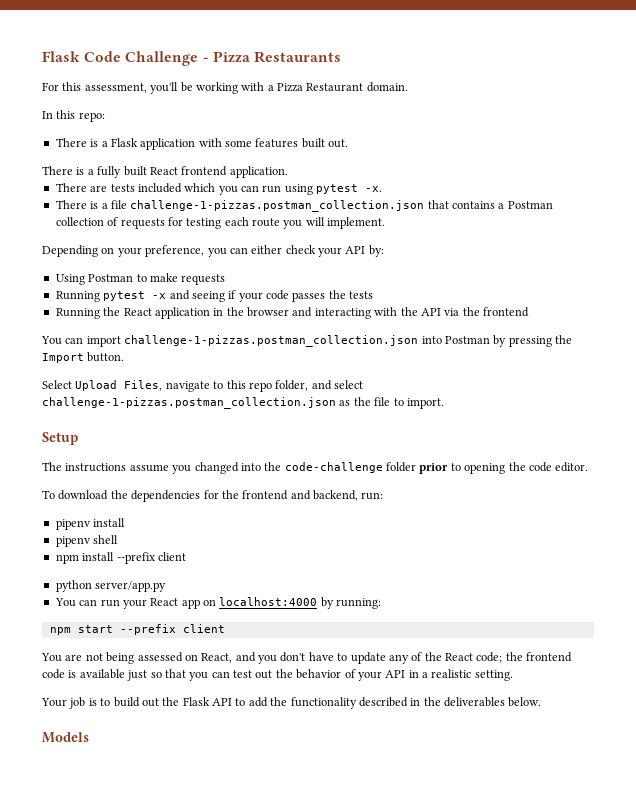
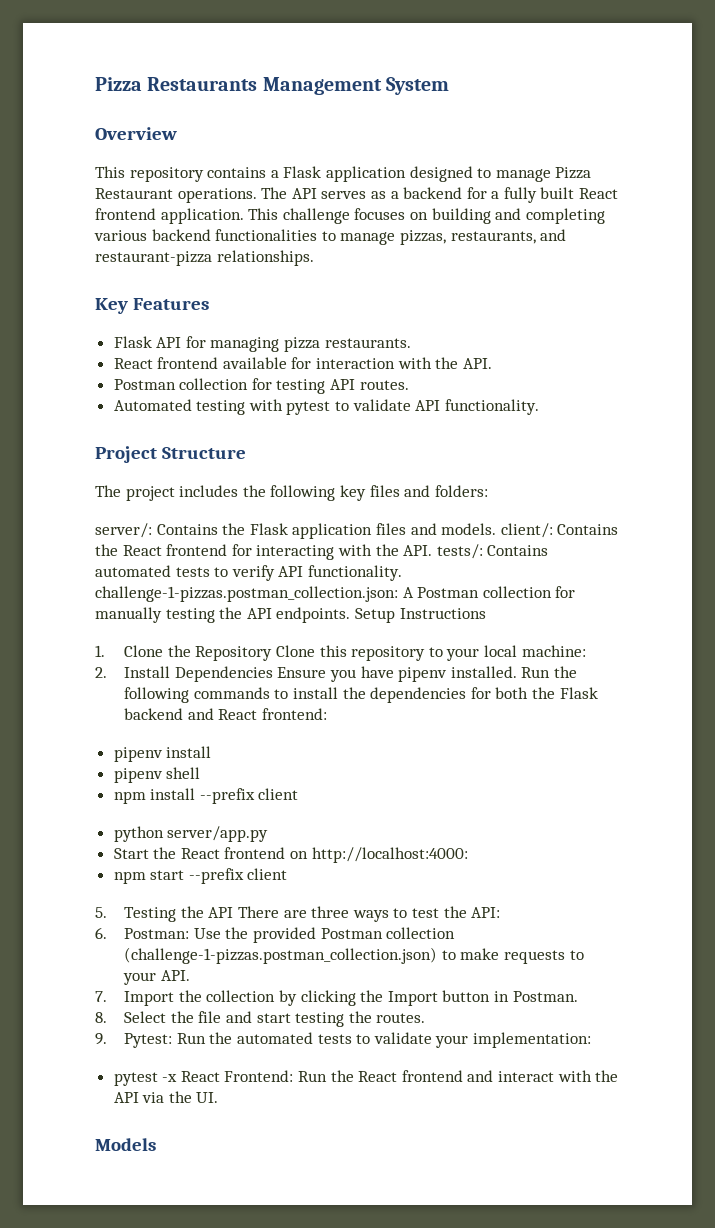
[42,51,341,66] [42,82,408,94] [42,110,105,122] [55,138,349,150] [42,166,85,175] Flask Code Challenge - Pizza Restaurants // For this assessment, you'll be working with a Pizza Restaurant domain. // In this repo: // There is a Flask application with some features built out. // There is -> [95,77,449,95] [95,127,177,140] [95,166,592,182] [95,187,487,203] Pizza Restaurants Management System // Overview // This repository contains a Flask application designed to manage Pizza Restaurant operations. The API serves as a backend for
[55,183,383,195] [55,200,553,212] [55,217,386,229] [42,245,384,257] [55,273,226,285] [55,290,374,302] [55,307,529,319] [41,335,572,347] [42,352,125,363] [42,380,363,392] [42,397,444,409] [42,432,78,445] [42,462,589,474] [42,490,384,502] // There are tests included which you can run using pytest -x. // There is a file challenge-1-pizzas.postman_collection.json that contains a Postman collection of requests for testing each route you will implement. // Depending on your preference, you can either check your API by: // Using Postman to make requests // Running pytest -x and seeing if your code passes the tests // Running the React application in the browser and interacting with the API via the frontend // You can import challenge-1-pizzas.postman_collection.json into Postman by pressing the Import button. // Select Upload Files, navigate to this repo folder, and select challenge-1-pizzas.postman_collection.json as the file to import. // Setup // The instructions assume you changed into the code-challenge folder prior to opening the code editor. // To download the dependencies for the frontend and backend, run: -> [248,208,605,224] [94,229,567,245] [95,250,314,266] [95,298,209,314] [113,336,411,352] [113,357,492,369] [113,378,409,394] [113,399,539,415] [95,446,246,463] [95,485,488,501] [95,523,619,539] [95,544,549,560] [95,565,402,581] [95,586,576,602] [95,607,486,623] [95,645,586,661] [95,666,578,682] [124,687,598,703] [124,708,328,720] This challenge focuses on building and completing various backend functionalities to manage pizzas, restaurants, and restaurant-pizza relationships. // Key Features // Flask API for managing pizza restaurants. // React frontend available for interaction with the API. // Postman collection for testing API routes. // Automated testing with pytest to validate API functionality. // Project Structure // The project includes the following key files and folders: // server/: Contains the Flask application files and models. client/: Contains the React frontend for interacting with the API. tests/: Contains automated tests to verify API functionality. challenge-1-pizzas.postman_collection.json: A Postman collection for manually testing the API endpoints. Setup Instructions // 1. Clone the Repository Clone this repository to your local machine: // 2. Install Dependencies Ensure you have pipenv installed. Run the following commands to install the dependencies for both the Flask backend and React frontend:
[54,597,382,609] [49,624,225,635] [41,652,573,664] [42,669,513,681] [41,697,542,709] You can run your React app on localhost:4000 by running: // npm start --prefix client // You are not being assessed on React, and you don't have to update any of the React code; the frontend code is available just so that you can test out the behavior of your API in a realistic setting. // Your job is to build out the Flask API to add the functionality described in the deliverables below. -> [113,847,468,863] [113,868,288,884] [95,906,501,922] [95,927,456,943] [124,947,584,964] [123,970,190,985] [95,990,578,1006] [95,1011,426,1027] [95,1032,592,1048] [113,1070,619,1086] [113,1091,219,1103] Start the React frontend on http://localhost:4000: // npm start --prefix client // 5. Testing the API There are three ways to test the API: // 6. Postman: Use the provided Postman collection (challenge-1-pizzas.postman_collection.json) to make requests to your API. // 7. Import the collection by clicking the Import button in Postman. // 8. Select the file and start testing the routes. // 9. Pytest: Run the automated tests to validate your implementation: // pytest -x React Frontend: Run the React frontend and interact with the API via the UI.

